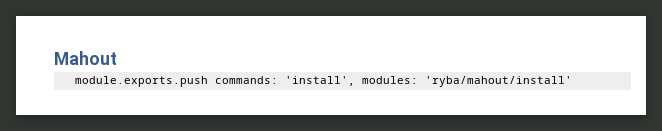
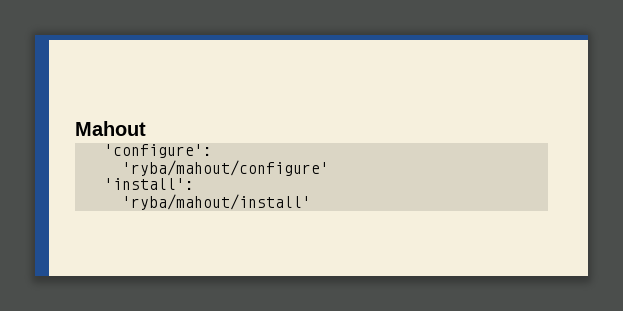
[74,76,418,87] module.exports.push commands: 'install', modules: -> [103,144,212,158] [121,160,329,176] [103,178,194,190] 'configure': // 'ryba/mahout/configure' // 'install': //

